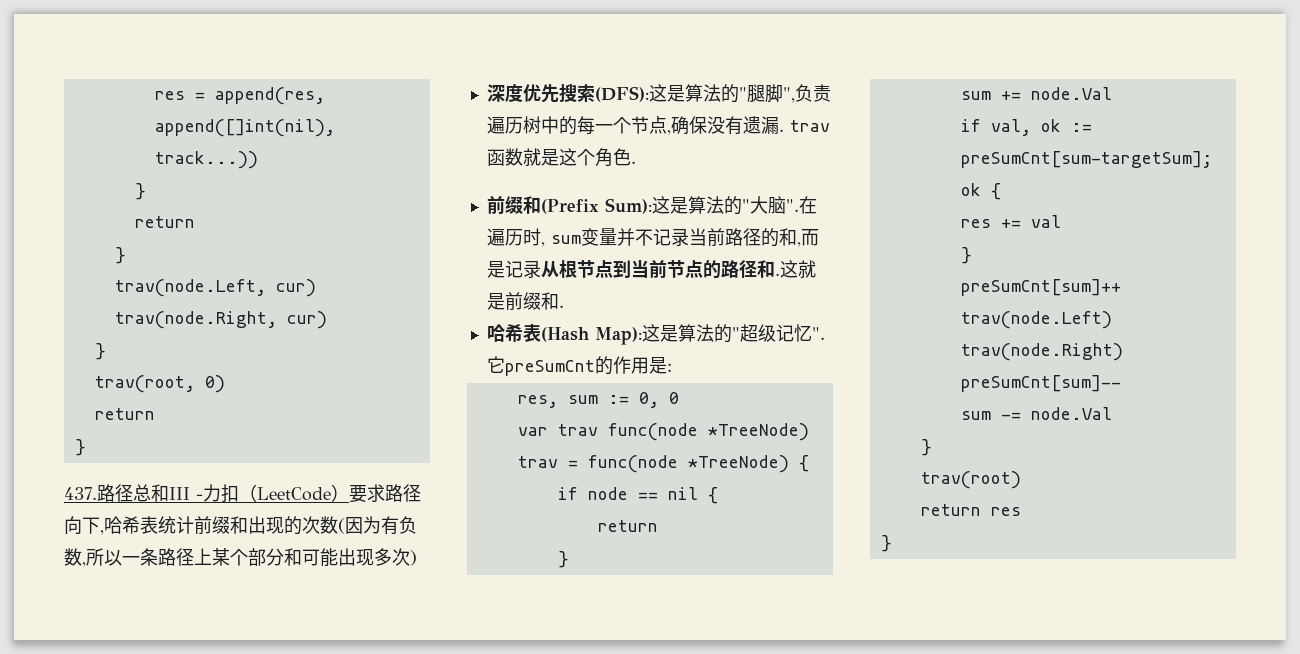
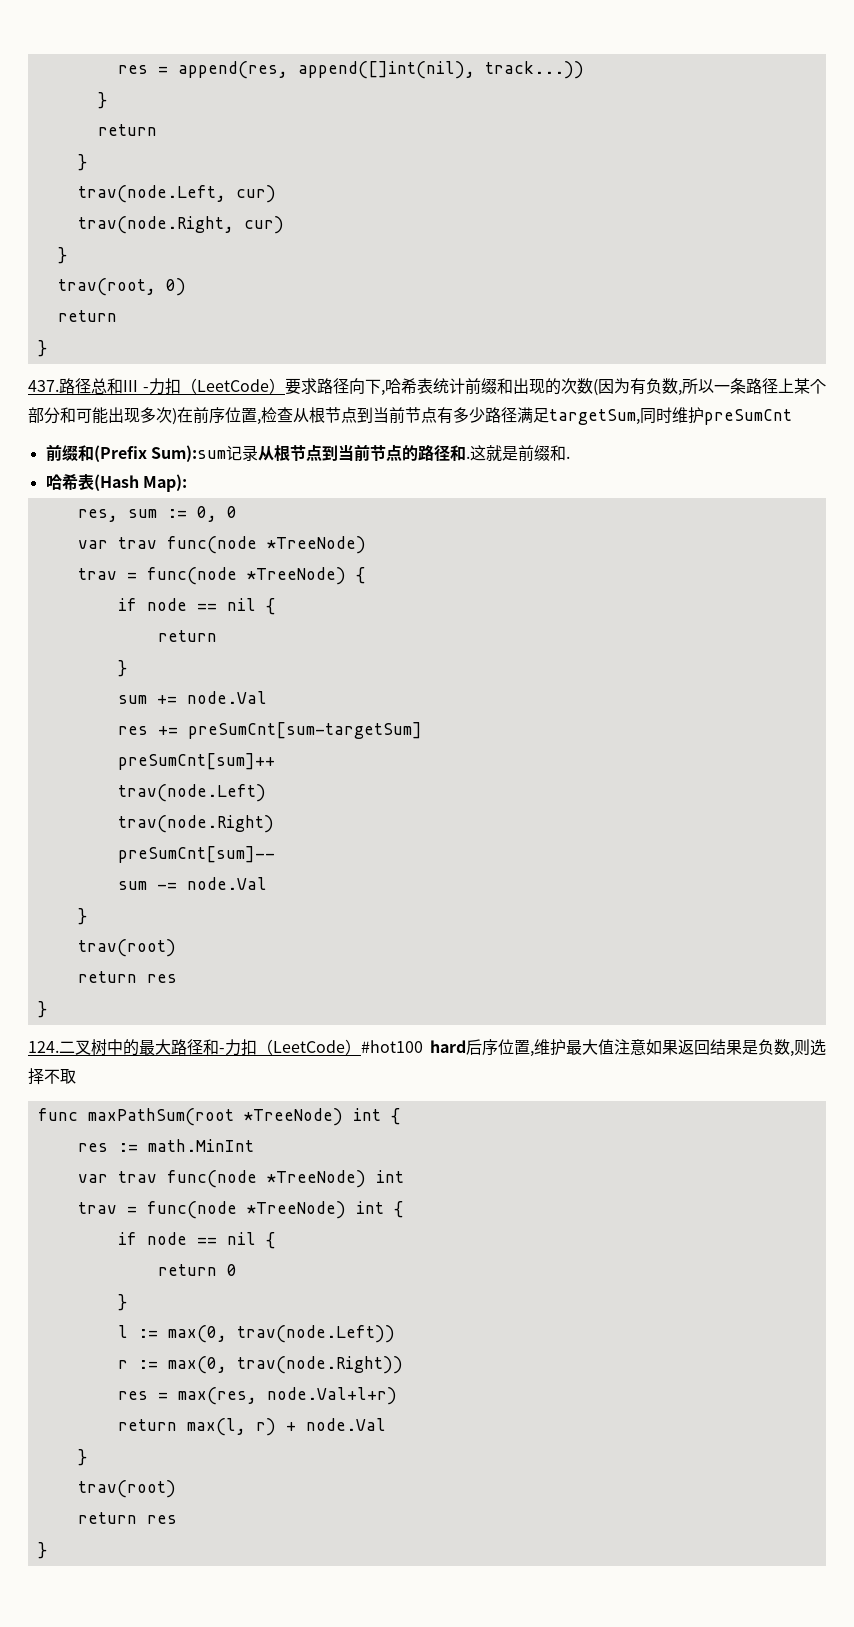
[486,84,831,103] [486,116,830,135] [486,148,636,167] [486,196,817,215] [486,228,819,247] [486,261,505,278] // 深度优先搜索(DFS):这是算法的"腿脚",负责遍历树中的每一个节点,确保没有遗漏. trav函数就是这个角色. // 前缀和(Prefix Sum):这是算法的"大脑".在遍历时, sum变量并不记录当前路径的和,而是 -> [177,407,792,425] [45,444,226,462] 在前序位置,检查从根节点到当前节点有多少路径满足targetSum,同时维护preSumCnt // 前缀和(Prefix Sum):sum
[641,324,825,343] [486,356,672,376] 这是算法的"超级记忆".它preSumCnt的作用是: -> (187, 483) none
[960,119,1092,136] [960,151,1212,168] [960,183,1001,200] // if val, ok := preSumCnt[sum-targetSum]; ok { -> (267, 697) none
[1030,215,1061,228] [960,247,972,264] val // } -> [187,722,422,739] preSumCnt[sum-targetSum]
(892, 543) none -> [28,1039,826,1057] [28,1068,76,1085] [37,1108,400,1126] [77,1139,254,1152] [77,1170,404,1188] [77,1201,403,1219] [117,1232,275,1249] [157,1264,237,1276] [117,1294,127,1311] [117,1325,395,1343] [117,1356,403,1374] [117,1387,397,1405] [117,1418,386,1436] [77,1449,87,1466] [77,1480,176,1498] [77,1512,177,1524] [37,1542,47,1559] // 124.二叉树中的最大路径和-力扣（LeetCode）#hot100 hard后序位置,维护最大值注意如果返回结果是负数,则选择不取 // func maxPathSum(root *TreeNode) int { // res := math.MinInt // var trav func(node *TreeNode) int // trav = func(node *TreeNode) int { // if node == nil { // return 0 // } // l := max(0, trav(node.Left)) // r := max(0, trav(node.Right)) // res = max(res, node.Val+l+r) // return max(l, r) + node.Val // } // trav(root) // return res // }

